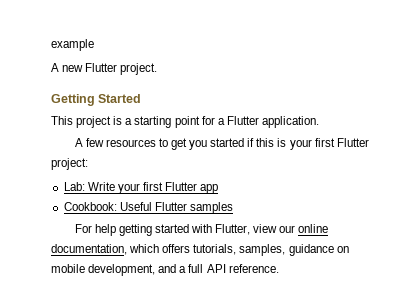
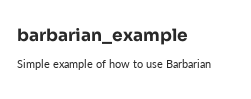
(51, 45) none -> [17,27,188,45] [17,59,50,70] barbarian_example // Simple
[51,63,158,75] [51,94,142,106] [51,116,319,128] [74,138,369,150] [51,158,88,170] [63,182,219,194] [63,202,233,214] [74,224,329,236] [51,244,349,256] [51,264,279,276] // A new Flutter project. // Getting Started // This project is a starting point for a Flutter application. // A few resources to get you started if this is your first Flutter project: // Lab: Write your first Flutter app // Cookbook: Useful Flutter samples // For help getting started with Flutter, view our online documentation, which offers tutorials, samples, guidance on mobile development, and a full API reference. -> [96,59,211,68] of how to use Barbarian

